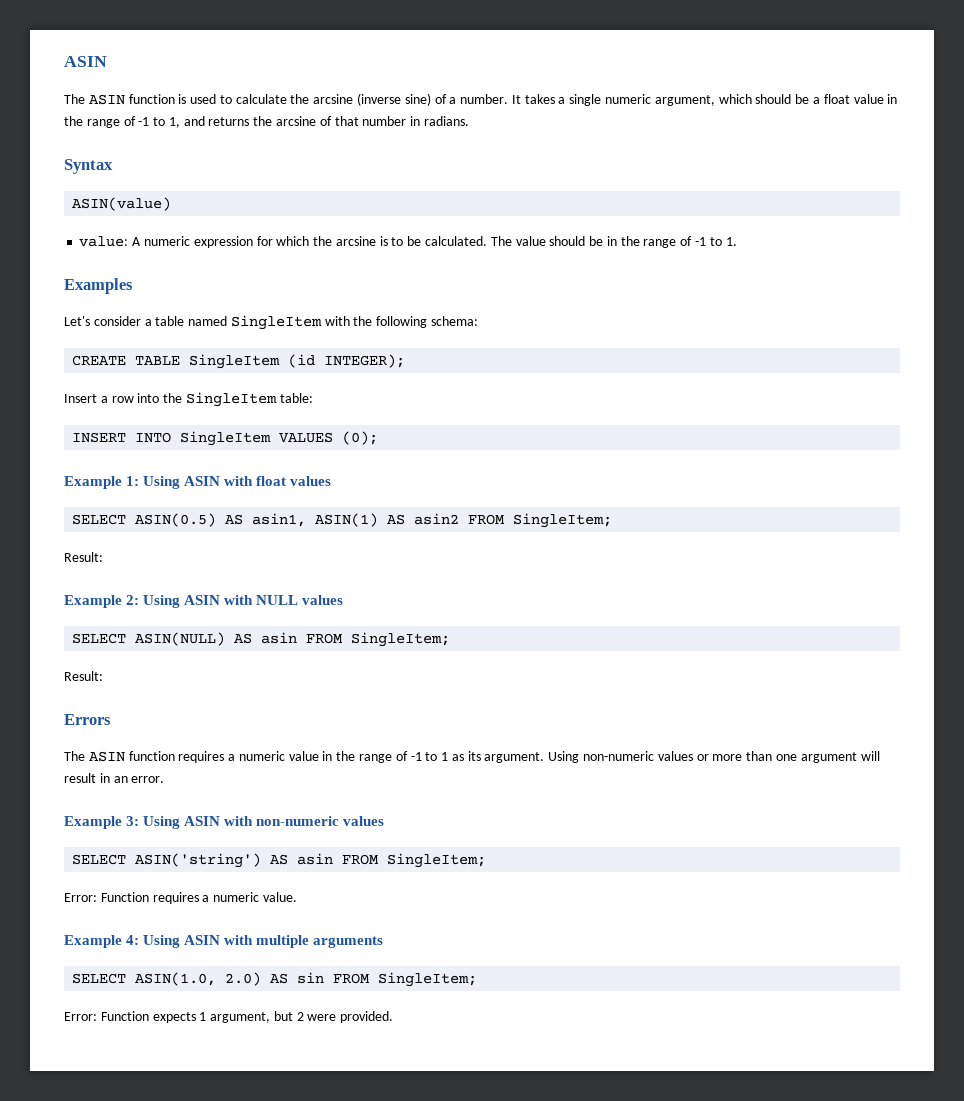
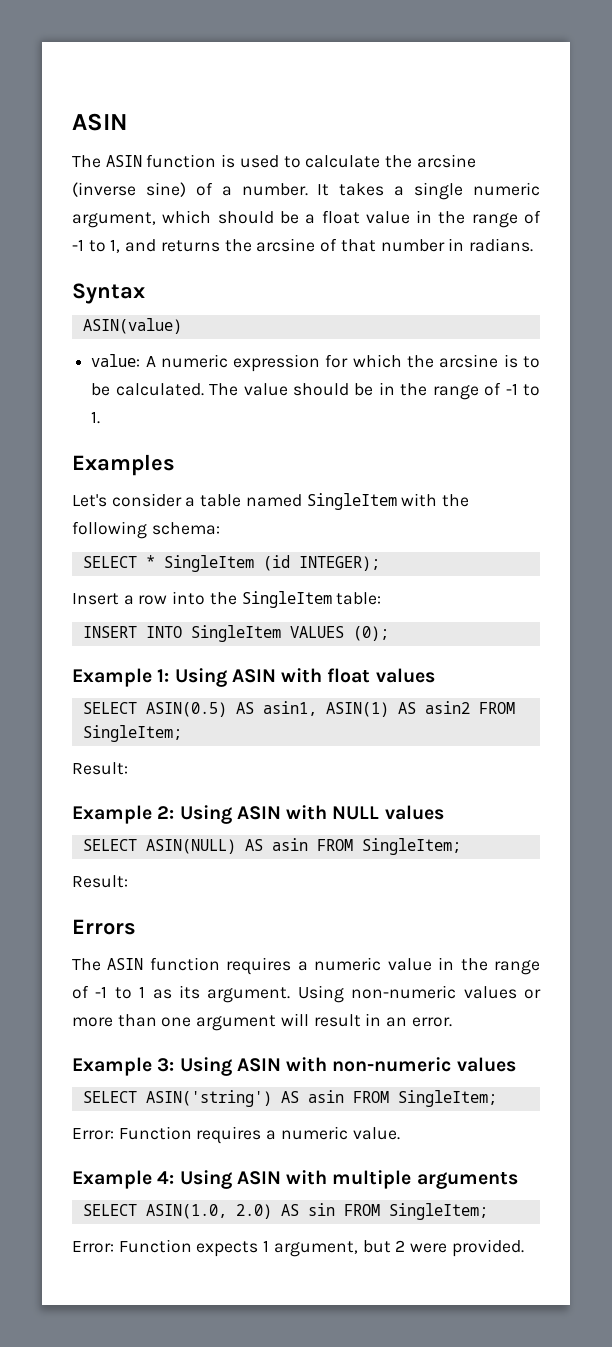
[72,355,181,366] CREATE TABLE -> [82,555,155,568] SELECT *

